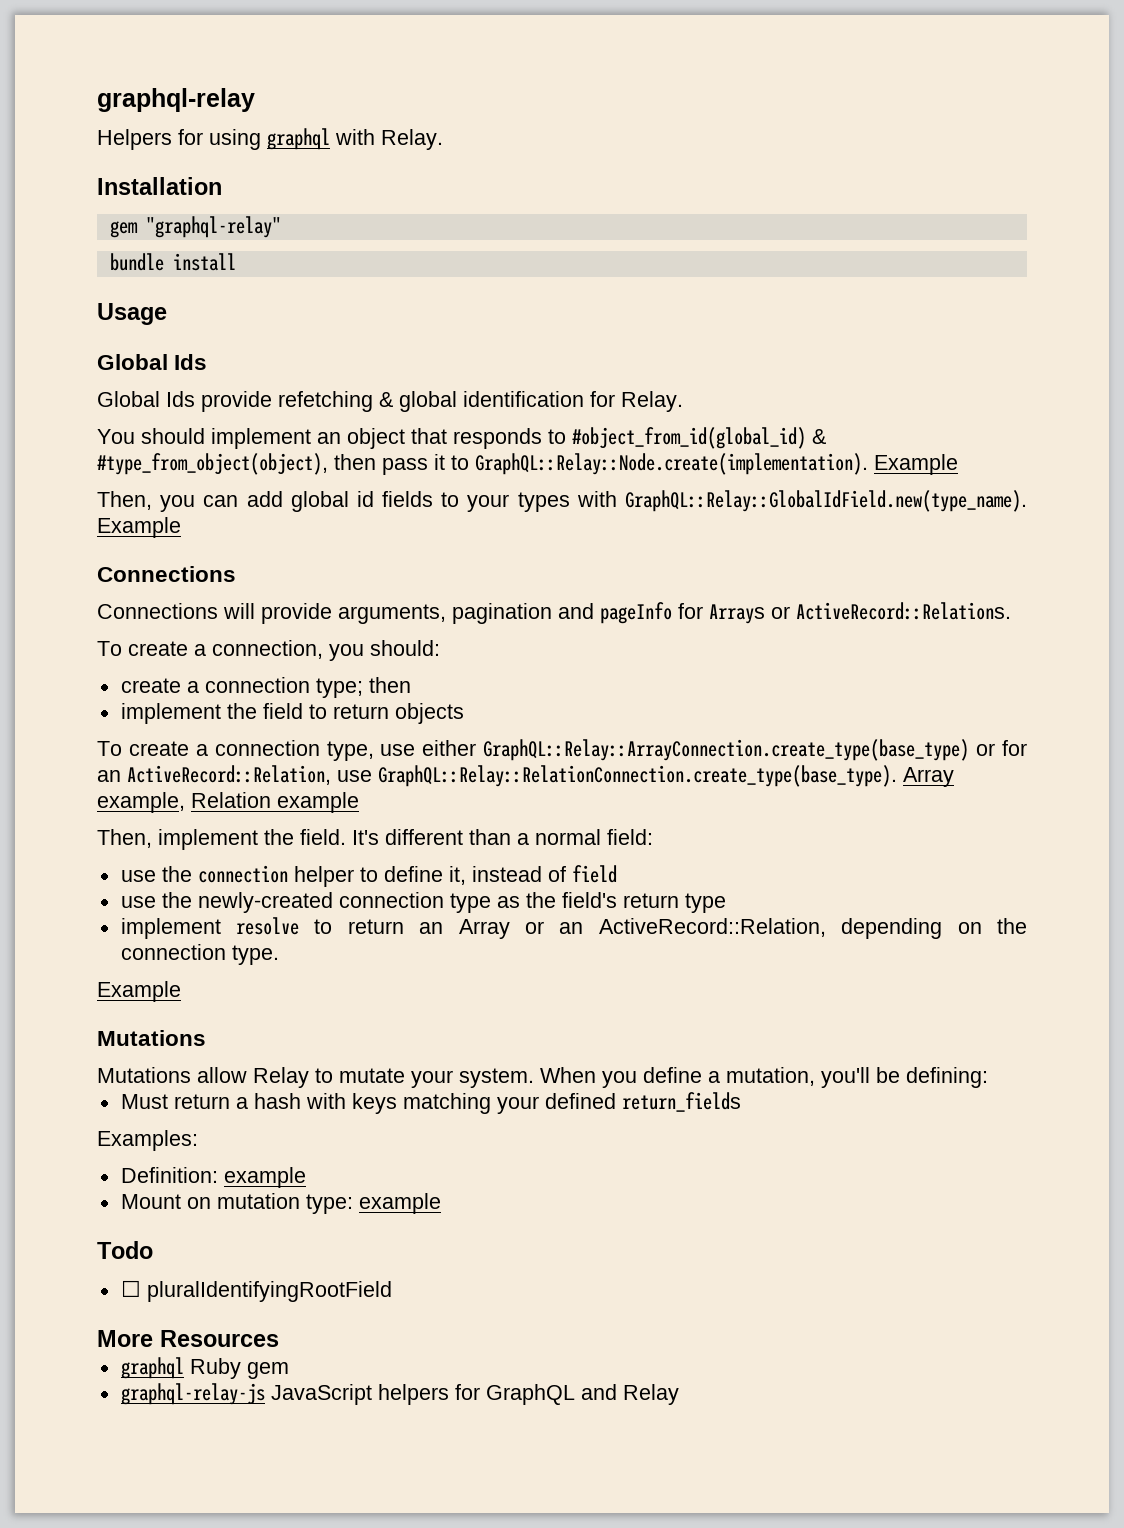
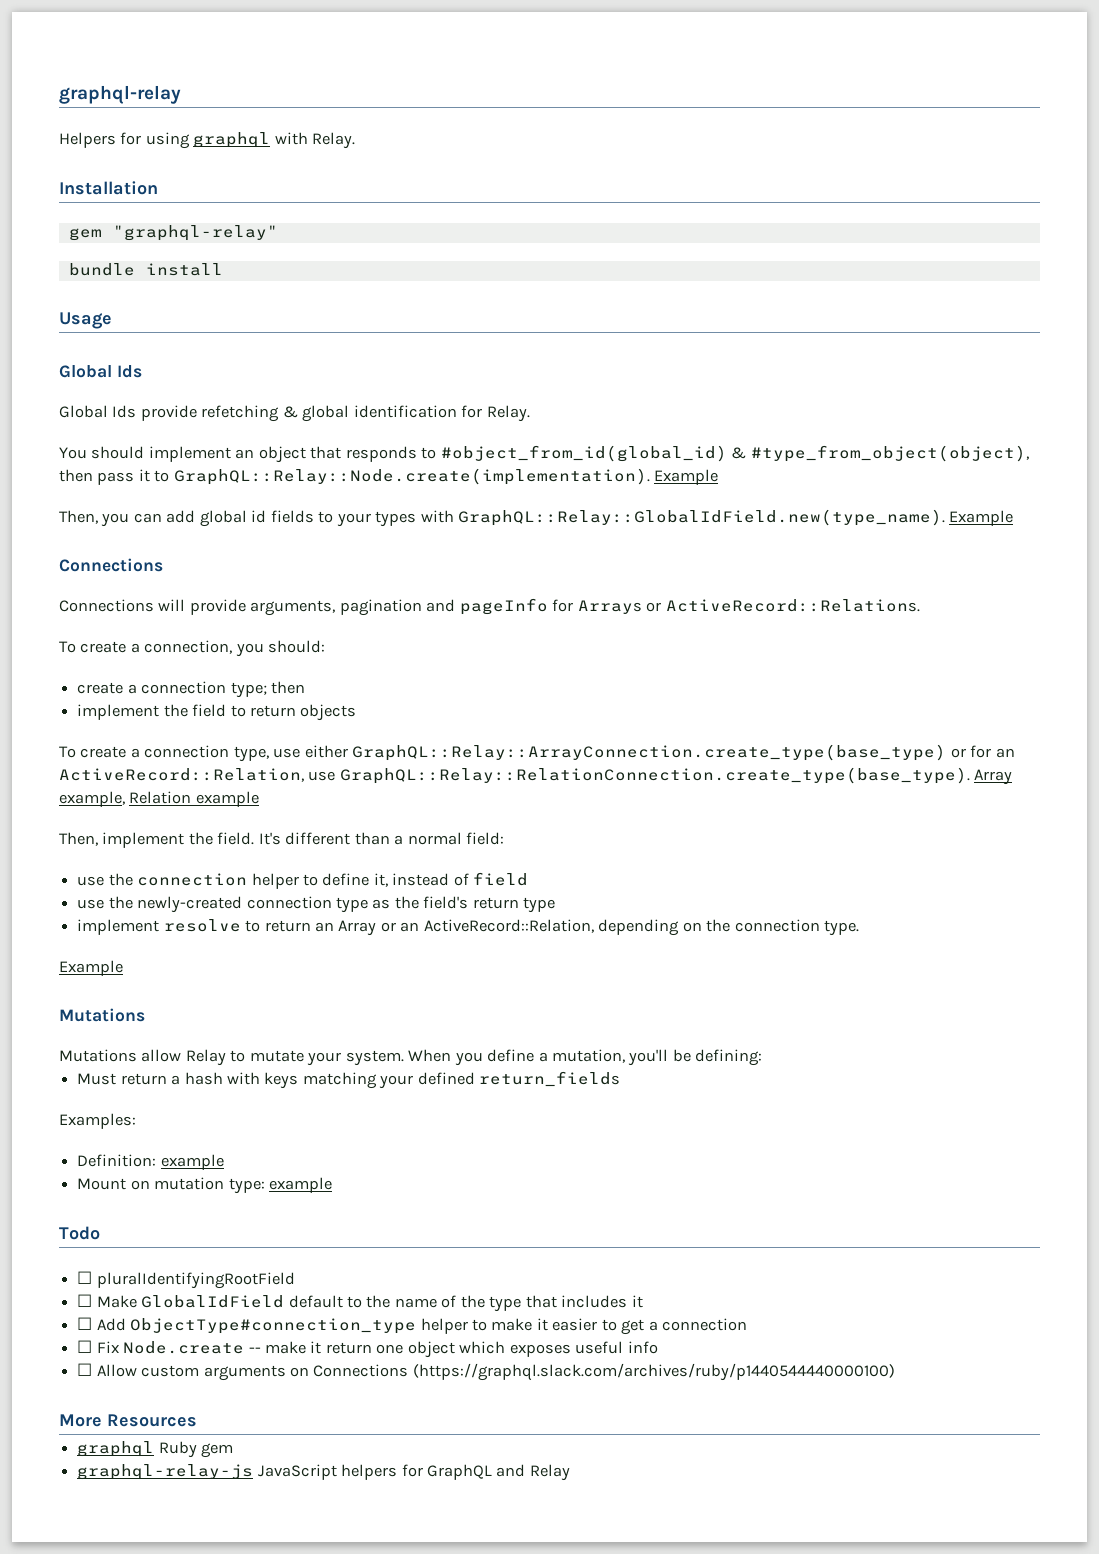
(392, 1291) none -> [77,1294,643,1312] [77,1317,748,1335] [77,1340,658,1358] [77,1363,895,1381] // ☐ Make GlobalIdField default to the name of the type that includes it // ☐ Add ObjectType#connection_type helper to make it easier to get a connection // ☐ Fix Node.create -- make it return one object which exposes useful info // ☐ Allow custom arguments on Connections (https://graphql.slack.com/archives/ruby/p1440544440000100)

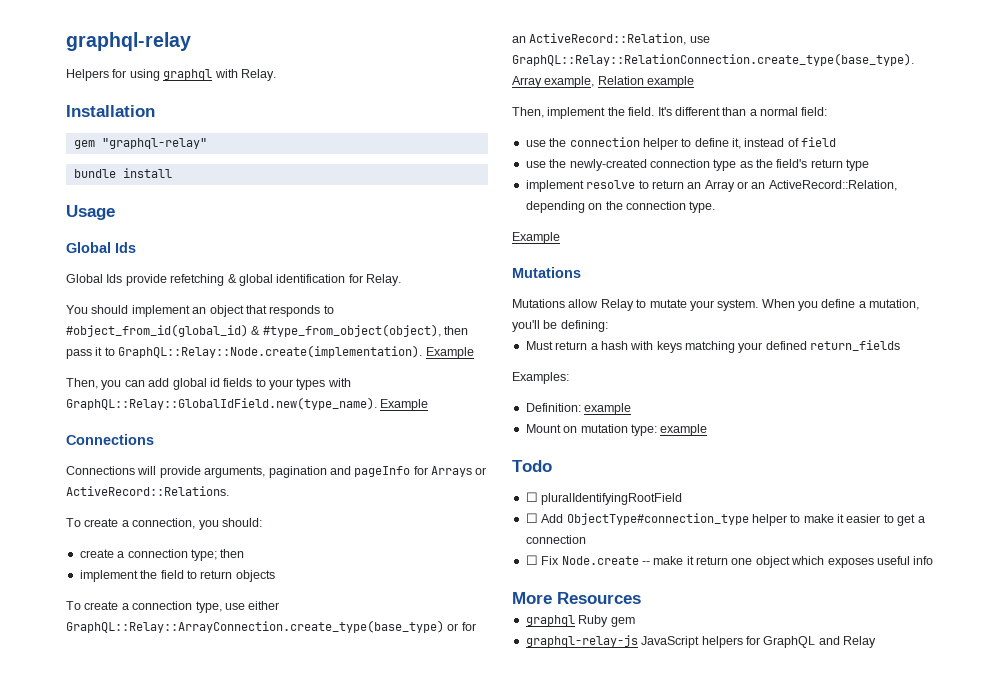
[77,1294,643,1312] // ☐ Make GlobalIdField default to the name of the type that includes it -> (683, 499) none
[77,1363,895,1381] // ☐ Allow custom arguments on Connections (https://graphql.slack.com/archives/ruby/p1440544440000100) -> (934, 560) none

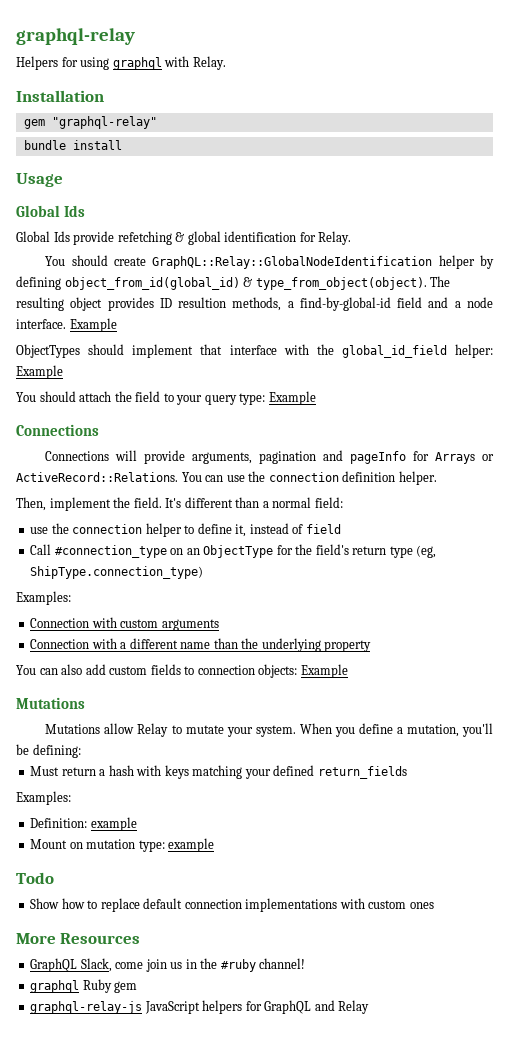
[131,305,334,317] [66,324,469,337] [66,345,474,359] [66,378,351,390] [66,397,377,410] implement an object that responds to #object_from_id(global_id) & #type_from_object(object), then pass it to GraphQL::Relay::Node.create(implementation). Example // Then, you can add global id fields to your types with GraphQL::Relay::GlobalIdField.new(type_name). -> [113,255,494,269] [16,276,451,290] [16,297,493,311] [16,318,117,332] [16,344,493,358] [16,365,63,379] [16,391,266,405] create GraphQL::Relay::GlobalNodeIdentification helper by defining object_from_id(global_id) & type_from_object(object). The resulting object provides ID resultion methods, a find-by-global-id field and a node interface. Example // ObjectTypes should implement that interface with the global_id_field helper: Example // You should attach the field to your query type:
[66,518,262,530] [79,549,245,561] [79,570,275,582] [66,601,280,613] [66,620,476,633] [512,33,710,45] [512,53,914,66] [512,76,695,88] // To create a connection, you should: // create a connection type; then // implement the field to return objects // To create a connection type, use either GraphQL::Relay::ArrayConnection.create_type(base_type) or for an ActiveRecord::Relation, use GraphQL::Relay::RelationConnection.create_type(base_type). Array example, Relation example -> [181,471,437,485] You can use the connection definition helper.
[525,159,870,171] [525,180,897,192] [525,201,716,213] use the newly-created connection type as the field's return type // implement resolve to return an Array or an ActiveRecord::Relation, depending on the connection type. // -> [30,544,437,558] [30,566,204,579] [16,591,71,605] [30,617,219,631] [30,638,372,652] [16,664,298,678] Call #connection_type on an ObjectType for the field's return type (eg, ShipType.connection_type) // Examples: // Connection with custom arguments // Connection with a different name than the underlying property // You can also add custom fields to connection objects:
[525,492,683,505] [525,513,925,526] [525,535,586,544] [525,555,934,568] [512,592,641,604] ☐ pluralIdentifyingRootField // ☐ Add ObjectType#connection_type helper to make it easier to get a connection // ☐ Fix Node.create -- make it return one object which exposes useful info // More Resources -> [30,898,434,912] [16,933,141,944] [30,958,306,972] Show how to replace default connection implementations with custom ones // More Resources // GraphQL Slack, come join us in the #ruby channel!

